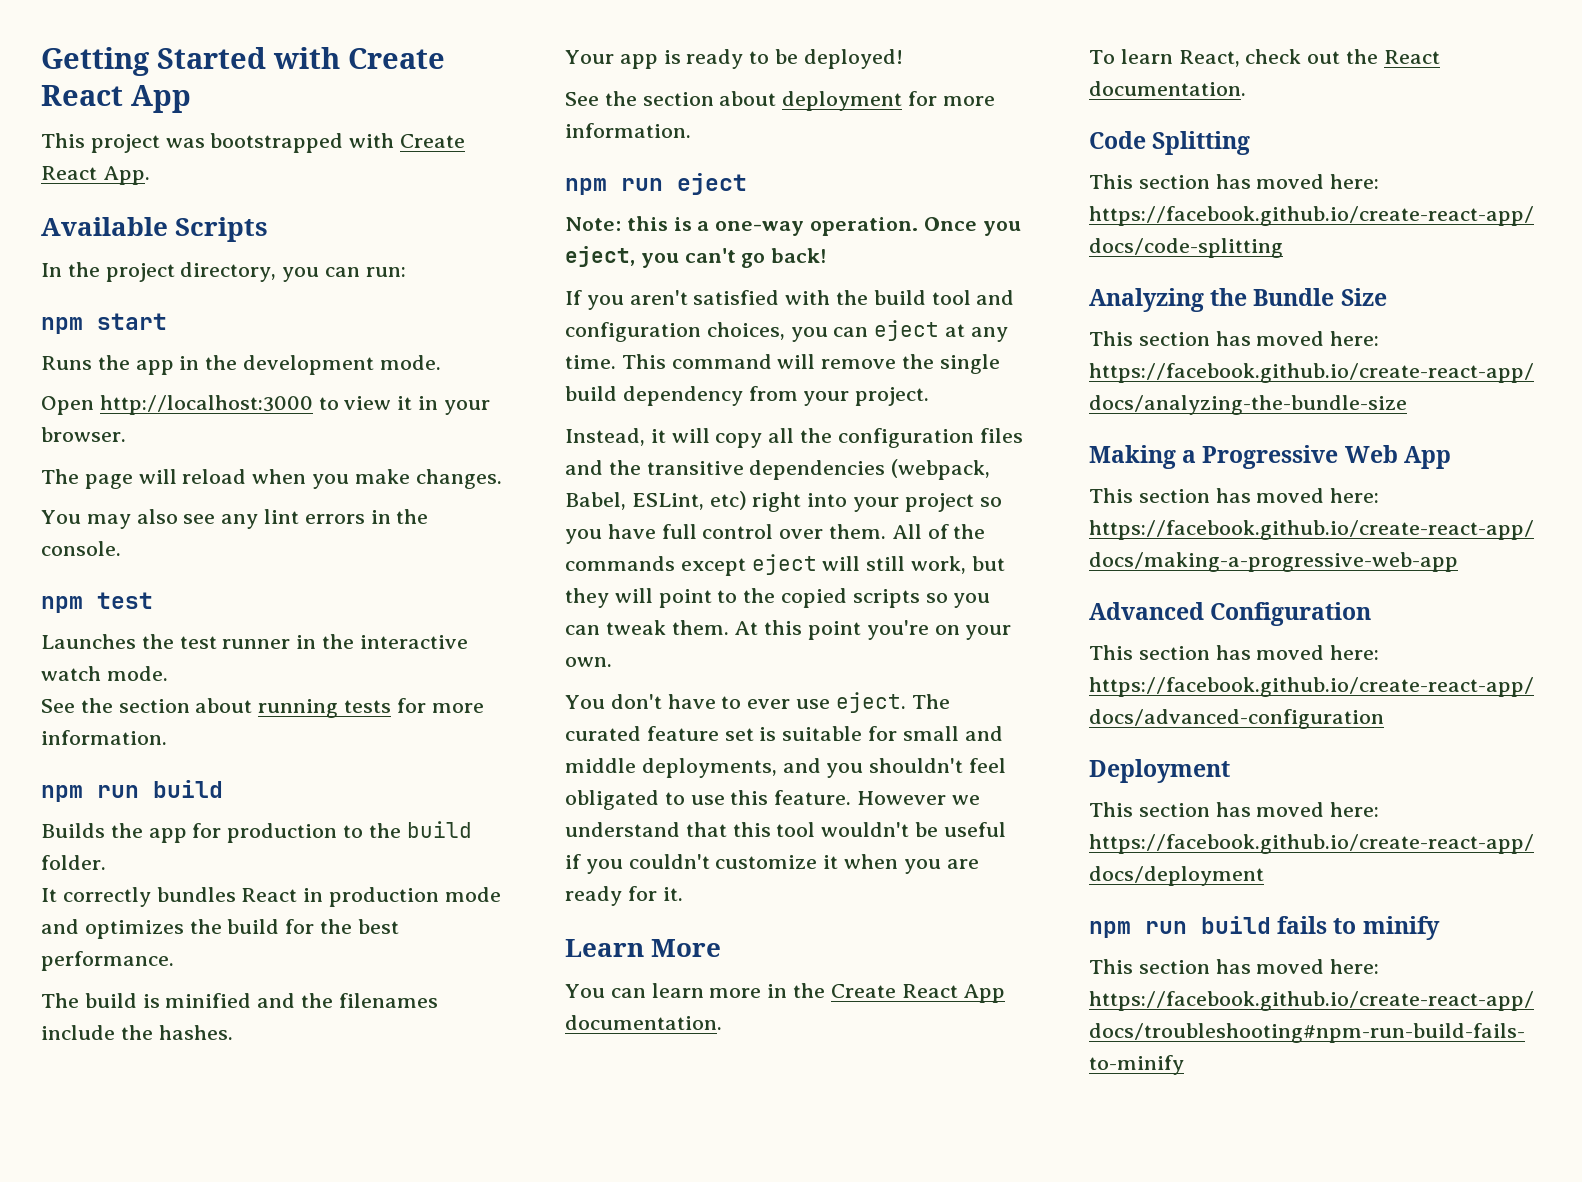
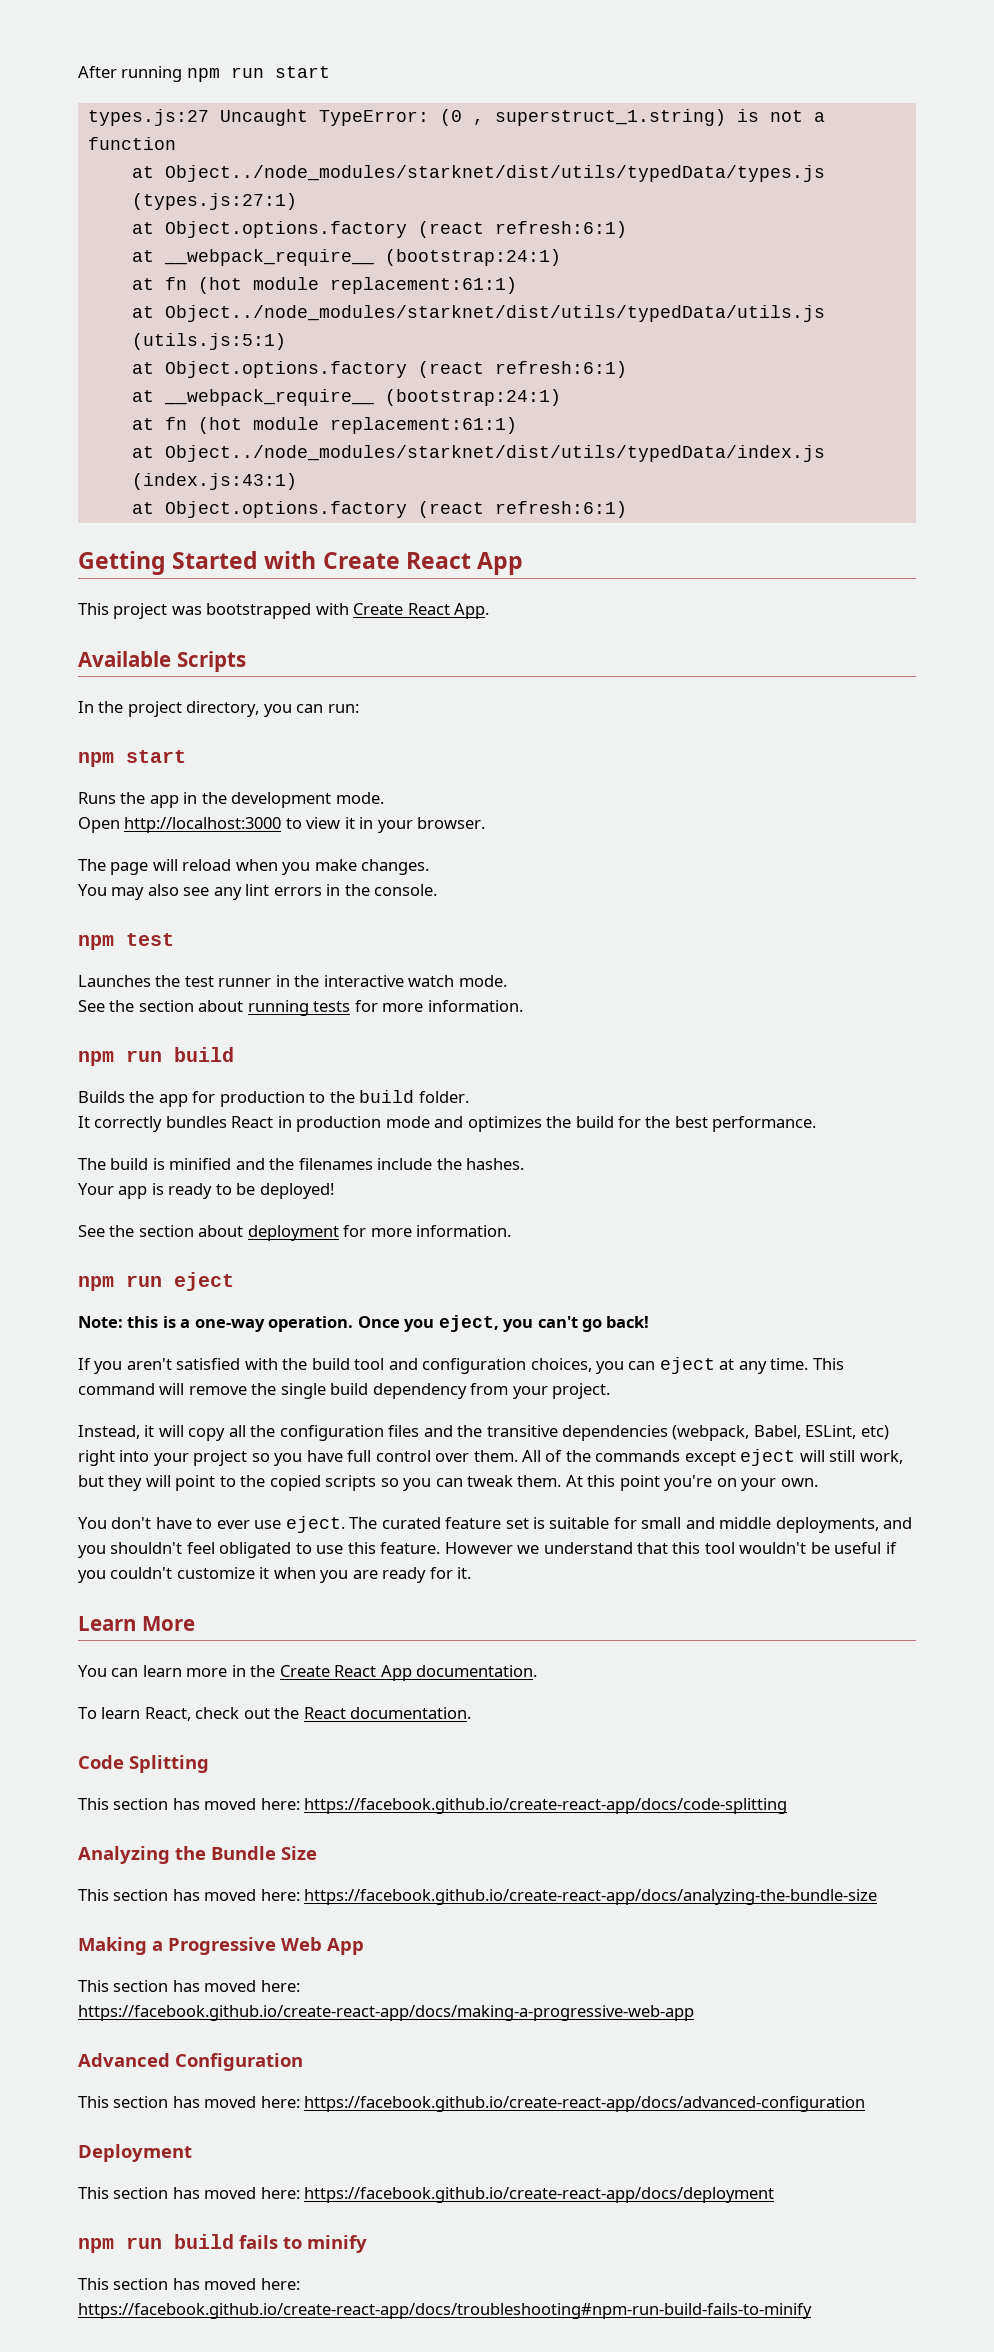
(41, 61) none -> [78,66,330,82] [87,109,825,126] [87,137,176,150] [131,165,825,182] [131,193,297,210] [131,221,627,238] [131,249,561,266] [131,277,517,294] [131,305,825,322] [131,333,286,350] [131,361,627,378] [131,389,561,406] [131,417,517,434] [131,445,825,462] [131,473,297,490] [131,501,627,518] After running npm run start // types.js:27 Uncaught TypeError: (0 , superstruct_1.string) is not a function // at Object../node_modules/starknet/dist/utils/typedData/types.js (types.js:27:1) // at Object.options.factory (react refresh:6:1) // at __webpack_require__ (bootstrap:24:1) // at fn (hot module replacement:61:1) // at Object../node_modules/starknet/dist/utils/typedData/utils.js (utils.js:5:1) // at Object.options.factory (react refresh:6:1) // at __webpack_require__ (bootstrap:24:1) // at fn (hot module replacement:61:1) // at Object../node_modules/starknet/dist/utils/typedData/index.js (index.js:43:1) // at Object.options.factory (react refresh:6:1) //

